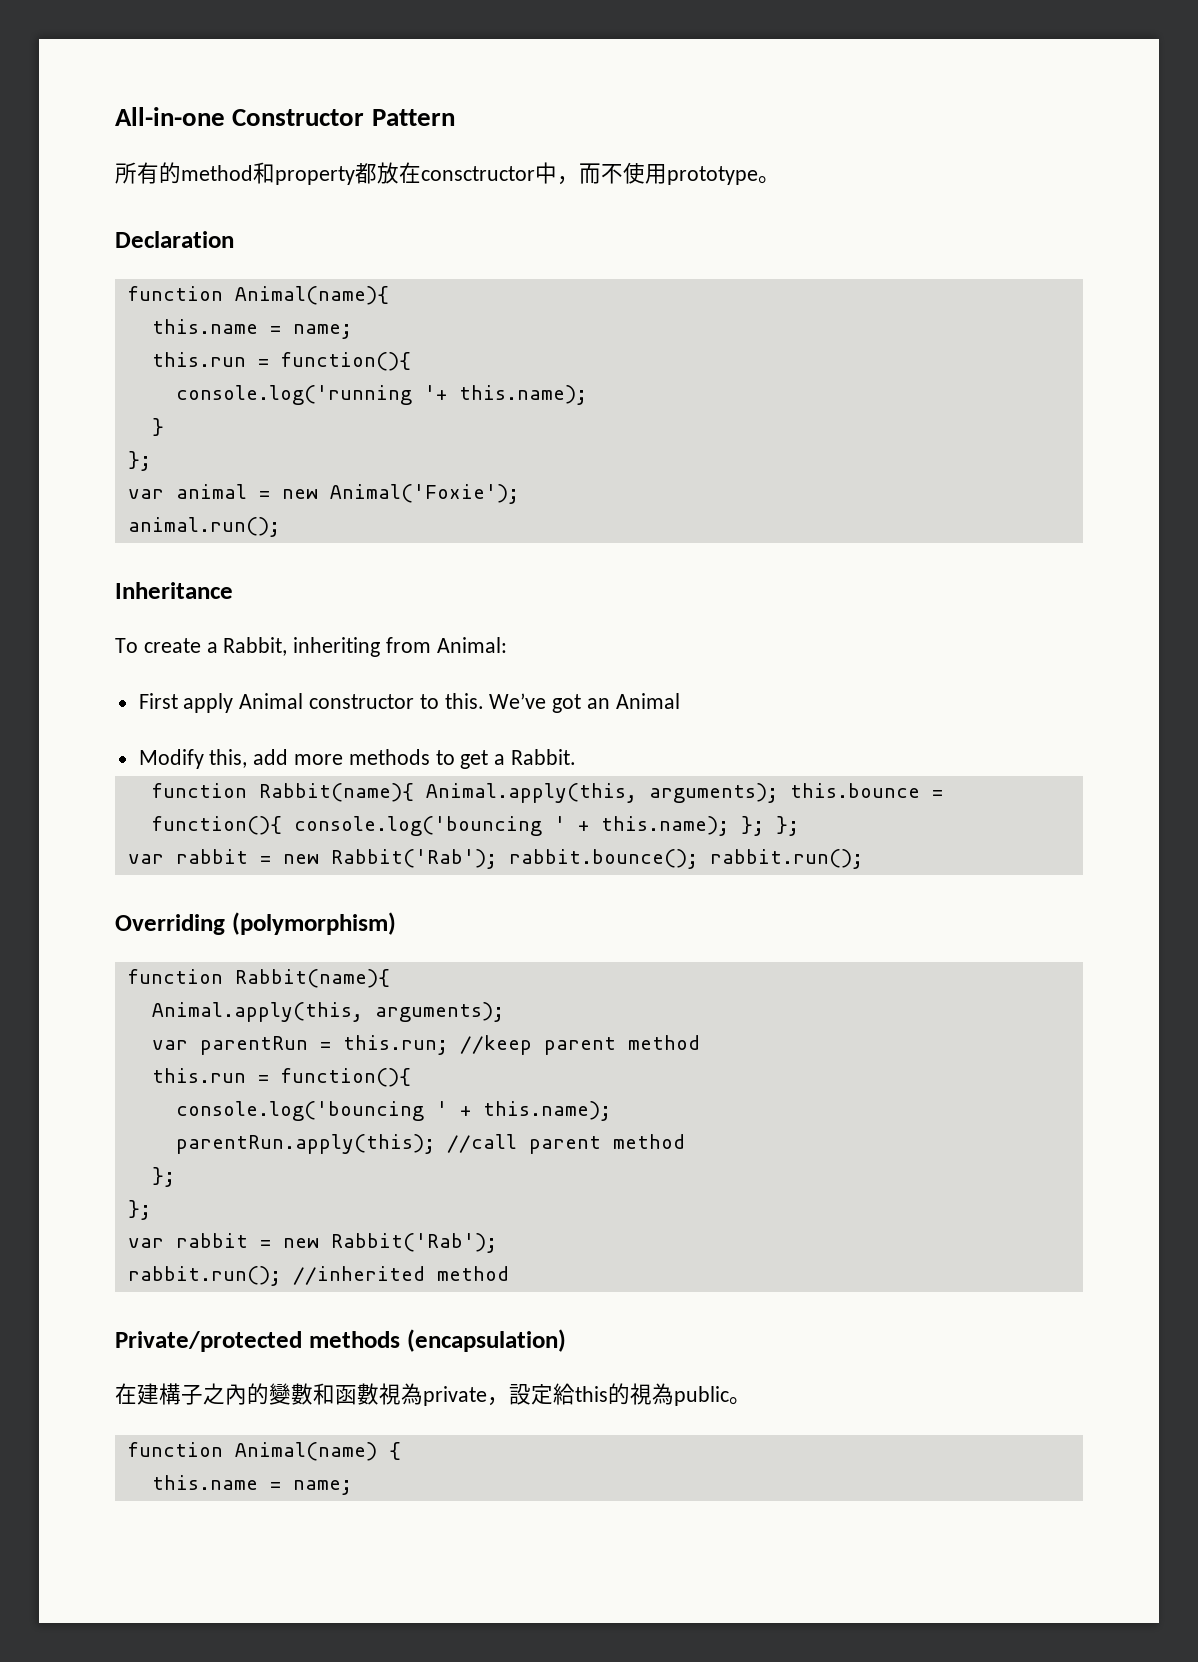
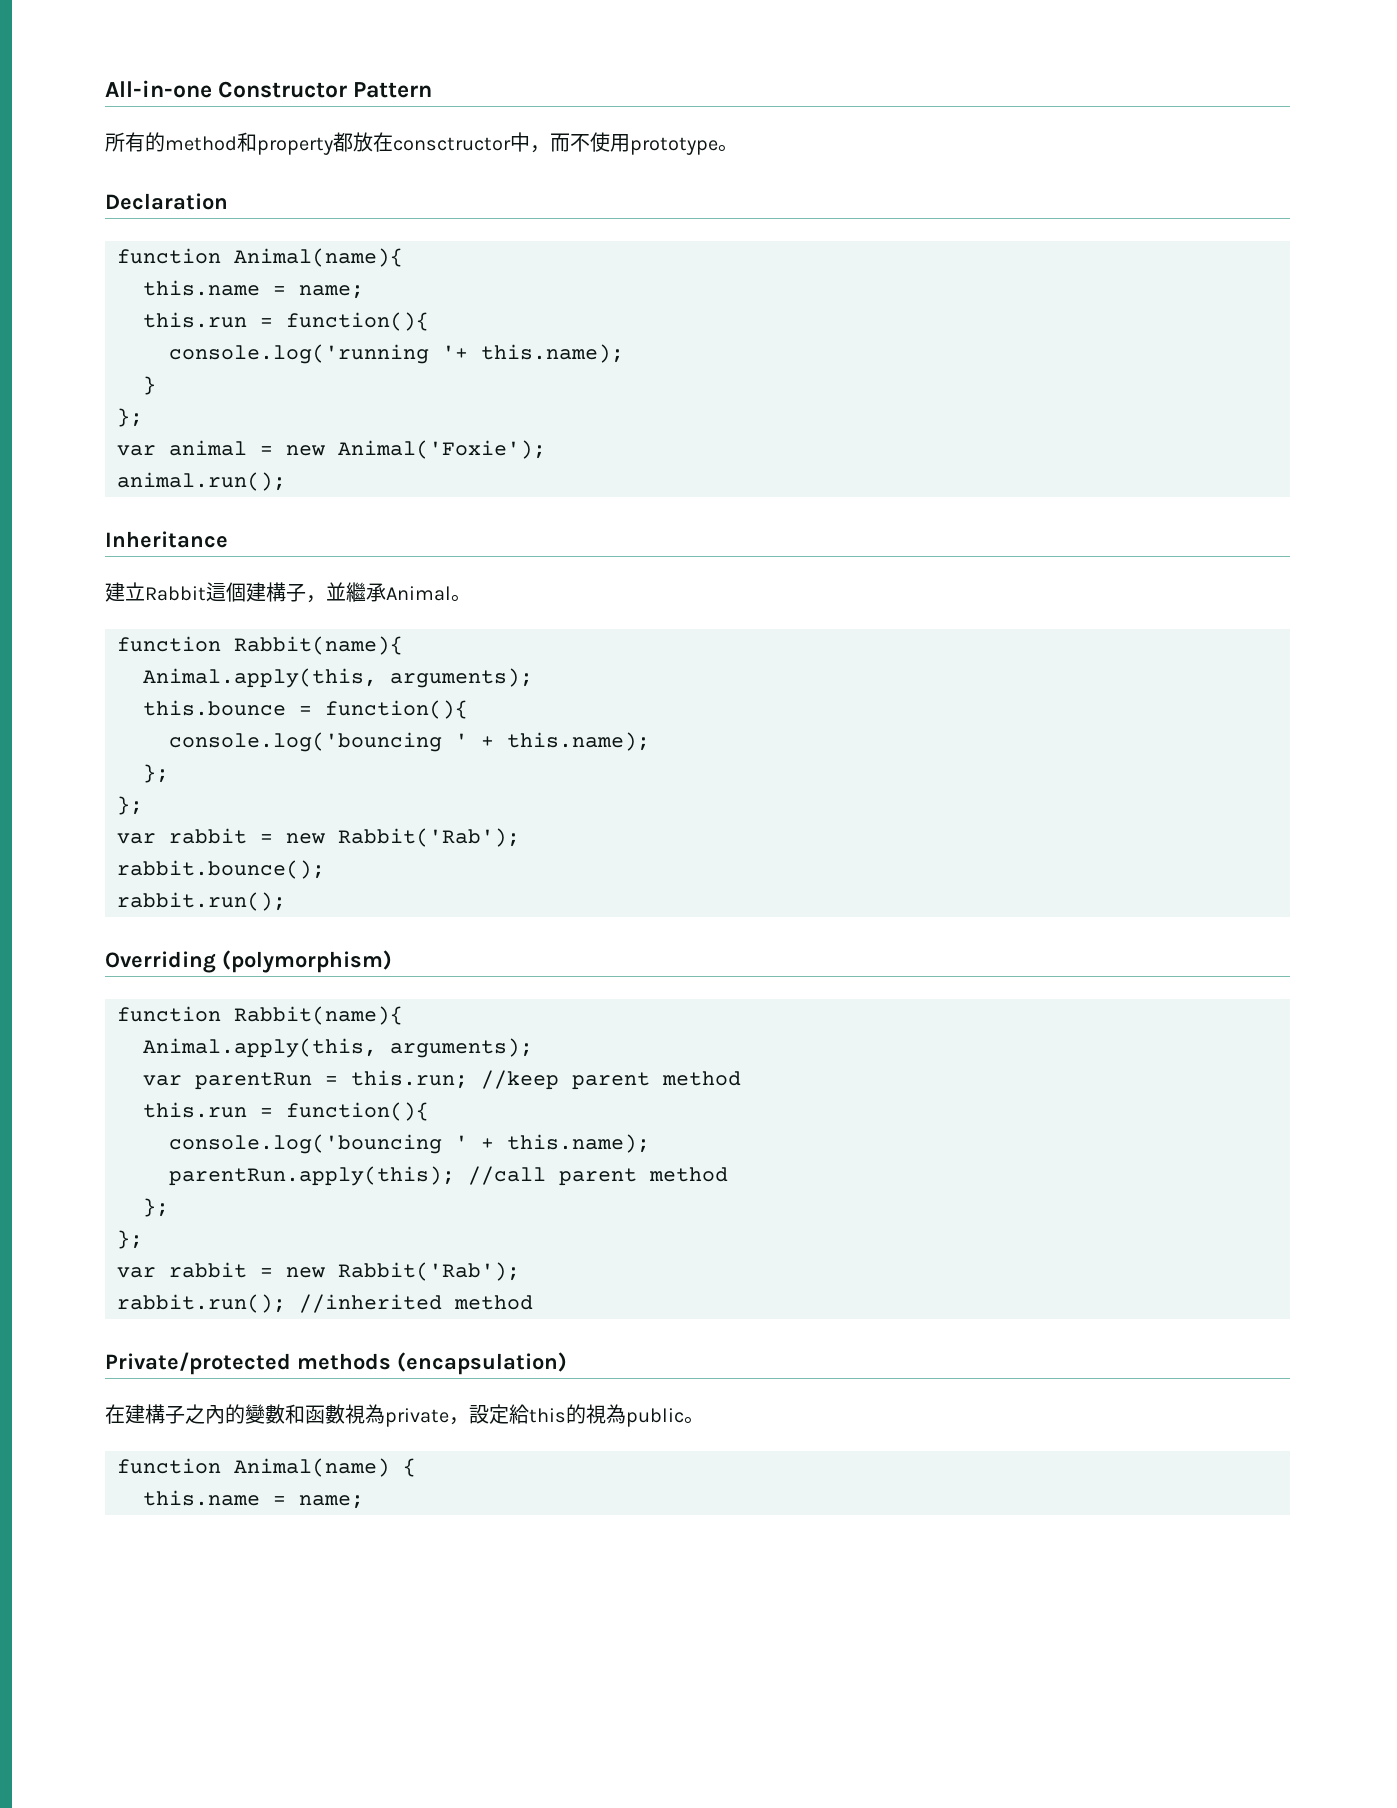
[115,637,507,657] [138,693,680,713] [138,749,577,769] [151,783,778,803] To create a Rabbit, inheriting from Animal: // First apply Animal constructor to this. We’ve got an Animal // Modify this, add more methods to get a Rabbit. // function Rabbit(name){ Animal.apply(this, arguments); -> [105,582,471,603] [117,636,403,655] [143,668,533,688] 建立Rabbit這個建構子，並繼承Animal。 // function Rabbit(name){ // Animal.apply(this, arguments); //
[293,816,799,836] [127,849,497,869] console.log('bouncing ' + this.name); }; }; // var rabbit = new Rabbit('Rab'); -> [169,732,650,752] [143,764,169,783] [117,796,143,815] [117,828,520,847] // console.log('bouncing ' + this.name); // }; // }; // var rabbit = new Rabbit('Rab'); //
(698, 859) none -> (325, 869) //

